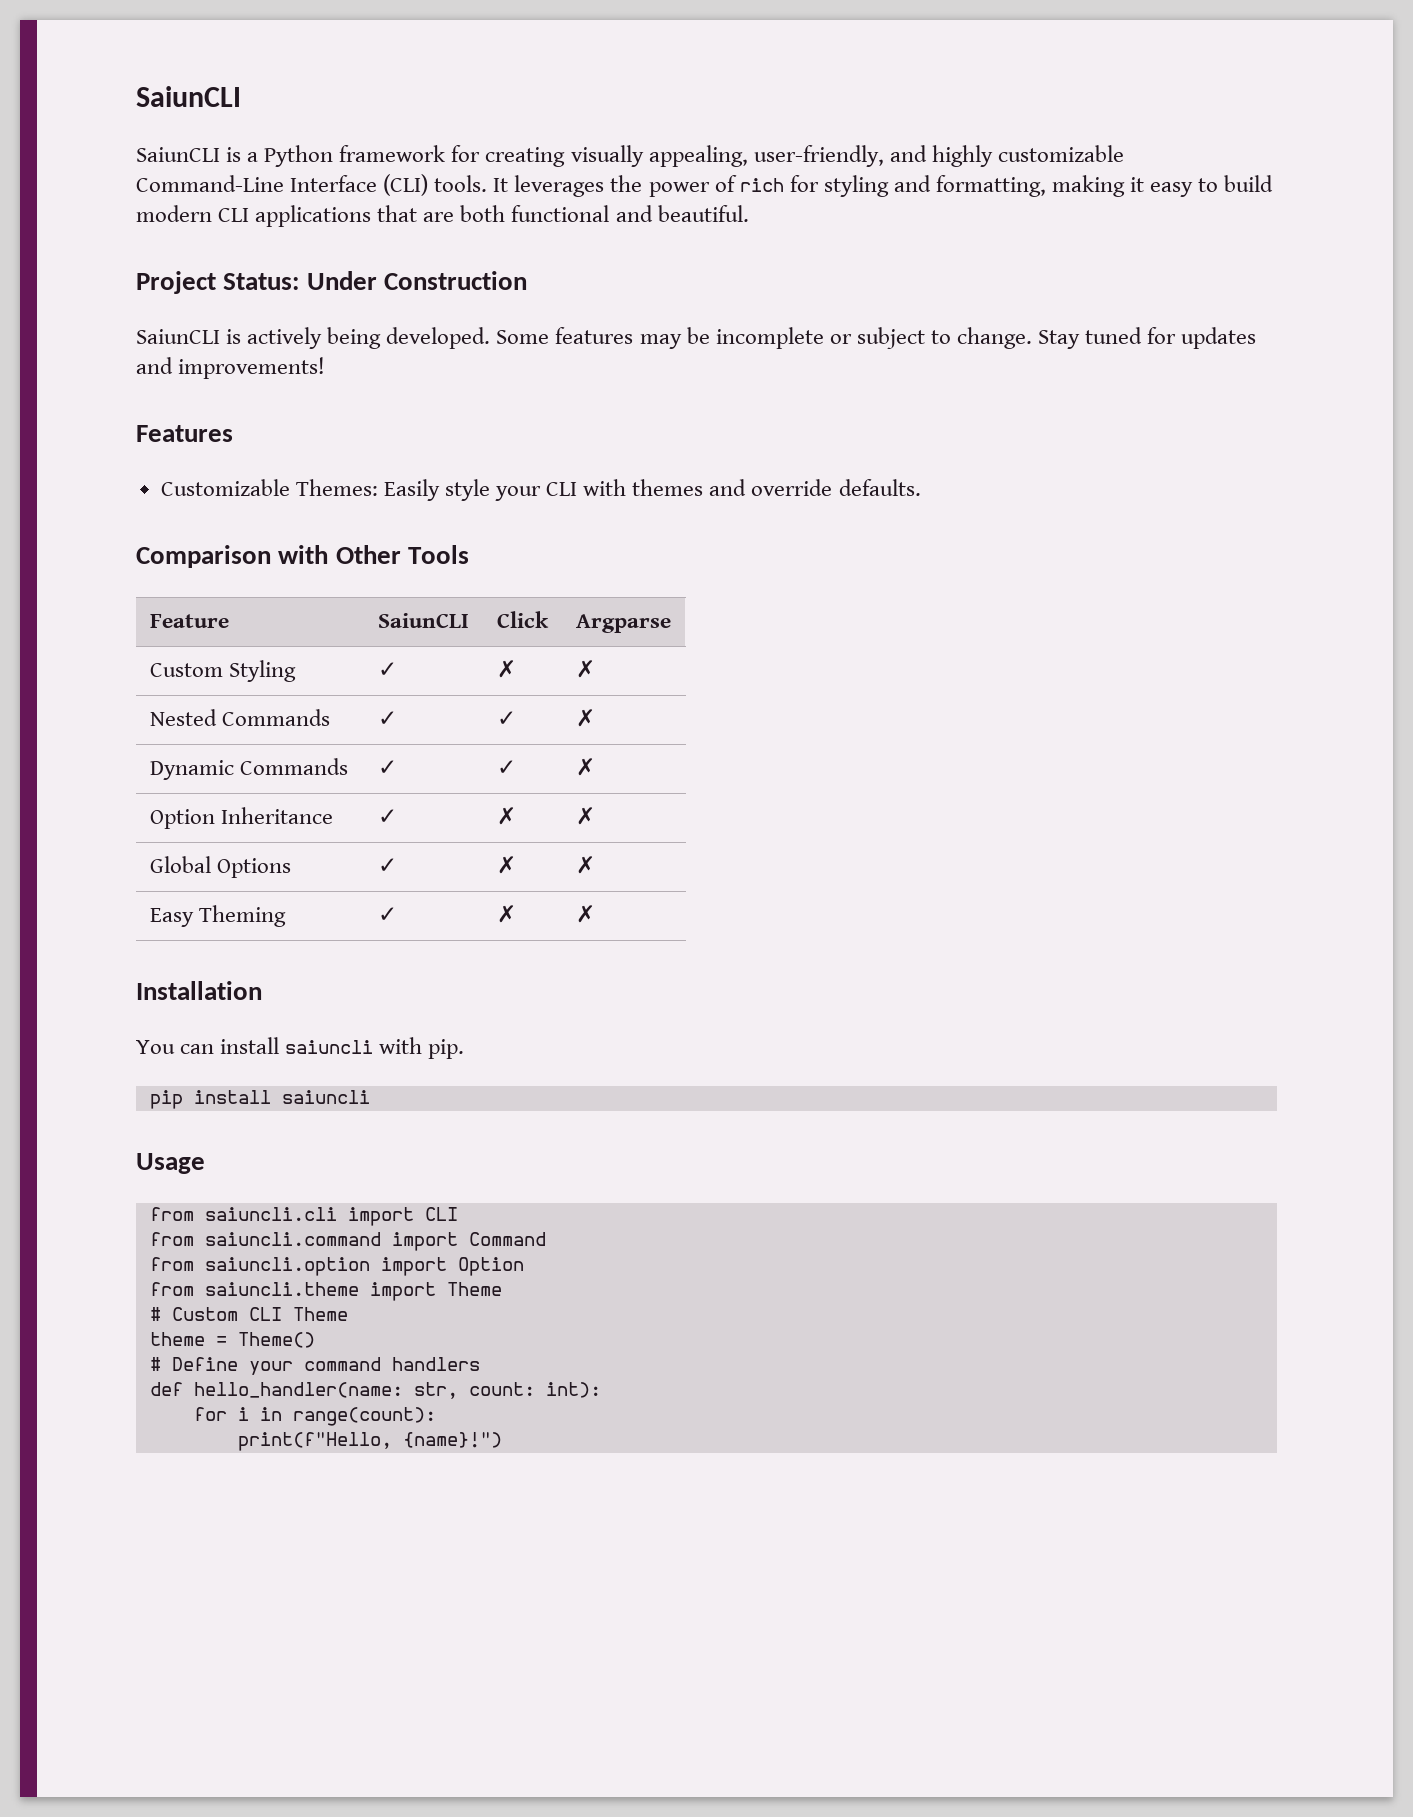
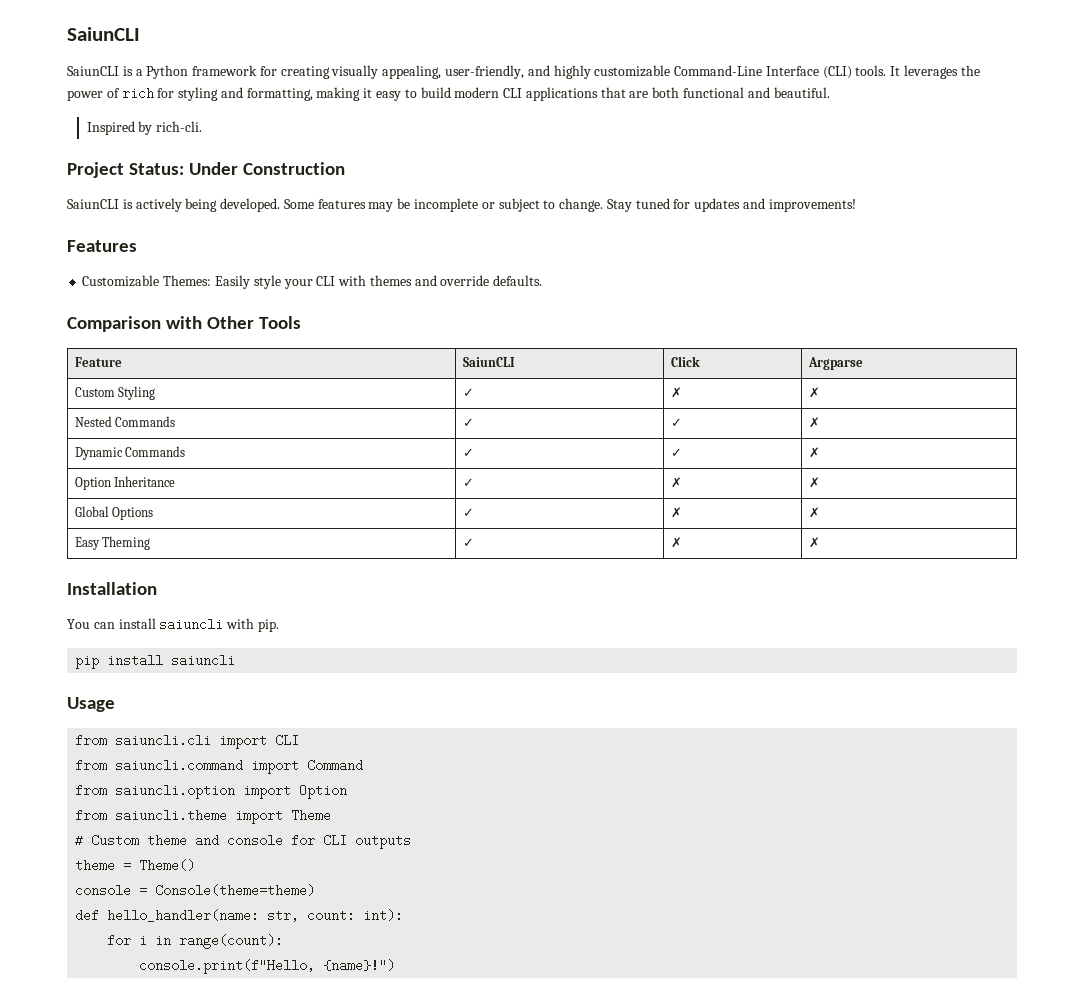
(749, 213) none -> [86,121,203,135] // Inspired by rich-cli.
[248,1307,348,1321] [149,1332,315,1348] [149,1357,480,1375] CLI Theme // theme = Theme() // # Define your command handlers -> [147,834,412,849] [75,859,196,872] [75,884,316,897] theme and console for CLI outputs // theme = Theme() // console = Console(theme=theme)
[237,1432,392,1451] print(f"Hello, -> [139,959,316,974] console.print(f"Hello,

